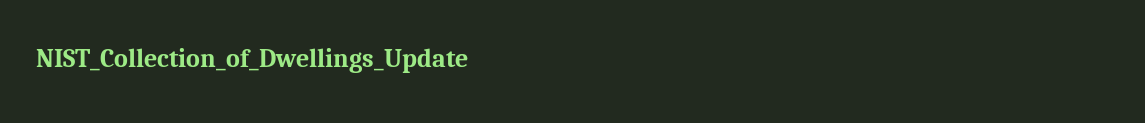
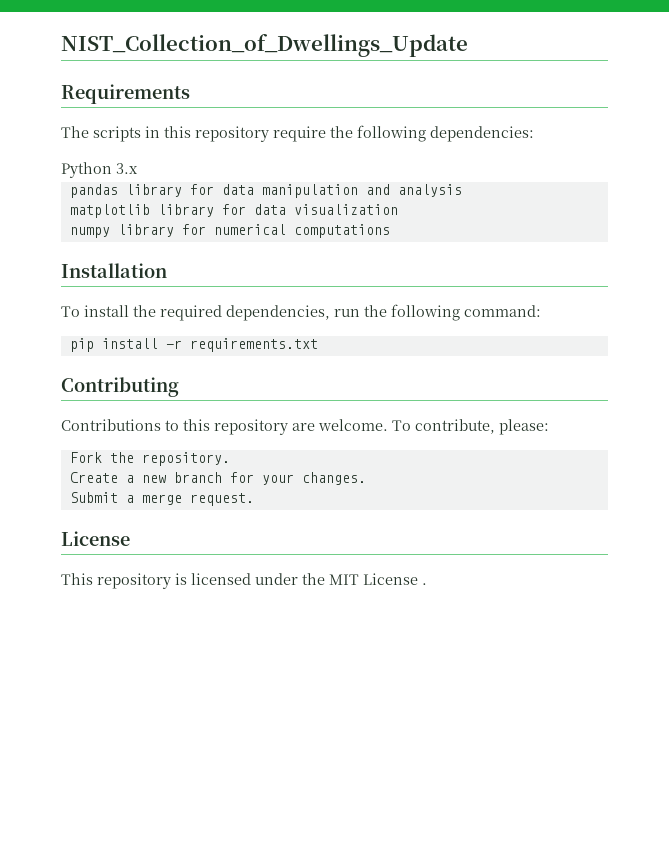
(468, 60) none -> [61,84,190,104] [61,125,534,142] [61,162,138,178] [69,184,462,198] [69,204,398,218] [69,224,390,238] [61,263,167,278] [61,304,541,321] [69,338,318,352] [61,377,179,397] [61,419,549,435] [69,452,230,466] [69,472,366,485] [69,492,254,506] [61,531,130,546] [61,573,427,589] // Requirements // The scripts in this repository require the following dependencies: // Python 3.x // pandas library for data manipulation and analysis // matplotlib library for data visualization // numpy library for numerical computations // Installation // To install the required dependencies, run the following command: // pip install -r requirements.txt // Contributing // Contributions to this repository are welcome. To contribute, please: // Fork the repository. // Create a new branch for your changes. // Submit a merge request. // License // This repository is licensed under the MIT License .

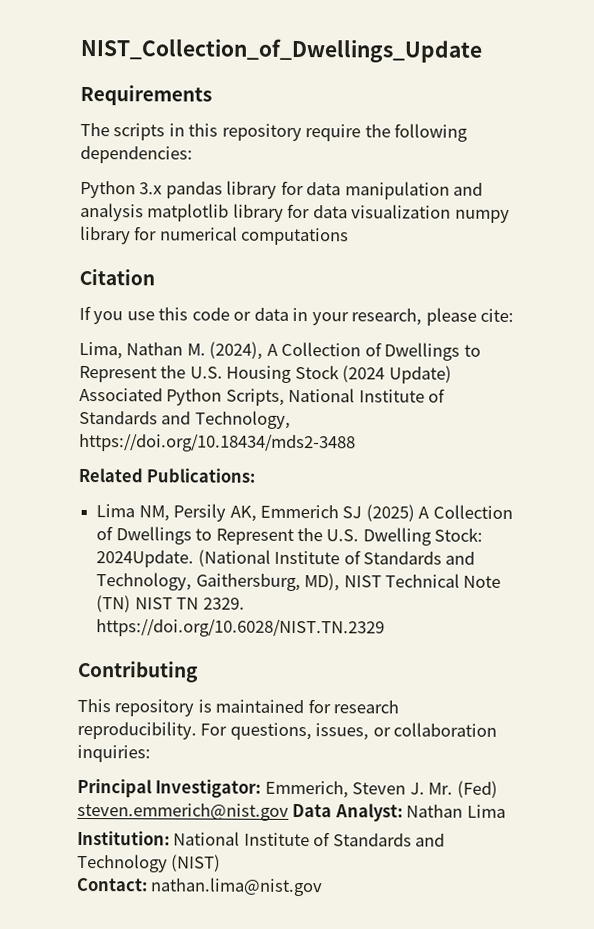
(138, 168) // -> (163, 188) none
(462, 190) // -> (144, 212) none
(398, 209) // -> (452, 211) none
[61,263,167,278] [61,304,541,321] [69,338,318,352] [61,377,179,397] [61,419,549,435] [69,452,230,466] [69,472,366,485] [69,492,254,506] [61,531,130,546] [61,573,427,589] Installation // To install the required dependencies, run the following command: // pip install -r requirements.txt // Contributing // Contributions to this repository are welcome. To contribute, please: // Fork the repository. // Create a new branch for your changes. // Submit a merge request. // License // This repository is licensed under the MIT License . -> [79,268,155,286] [79,305,515,326] [79,341,481,361] [79,364,452,384] [79,387,446,406] [79,410,291,429] [79,432,356,453] [78,467,256,483] [96,503,513,522] [96,526,484,546] [96,549,476,568] [96,572,502,592] [96,595,245,613] [96,618,386,638] [77,660,199,683] [77,698,400,717] [77,720,498,741] [77,744,151,763] [77,778,498,799] [77,802,506,822] [77,830,446,847] [77,853,222,873] [76,877,324,897] Citation // If you use this code or data in your research, please cite: // Lima, Nathan M. (2024), A Collection of Dwellings to Represent the U.S. Housing Stock (2024 Update) Associated Python Scripts, National Institute of Standards and Technology, https://doi.org/10.18434/mds2-3488 // Related Publications: // Lima NM, Persily AK, Emmerich SJ (2025) A Collection of Dwellings to Represent the U.S. Dwelling Stock: 2024Update. (National Institute of Standards and Technology, Gaithersburg, MD), NIST Technical Note (TN) NIST TN 2329. https://doi.org/10.6028/NIST.TN.2329 // Contributing // This repository is maintained for research reproducibility. For questions, issues, or collaboration inquiries: // Principal Investigator: Emmerich, Steven J. Mr. (Fed) steven.emmerich@nist.gov Data Analyst: Nathan Lima // Institution: National Institute of Standards and Technology (NIST) // Contact: nathan.lima@nist.gov

